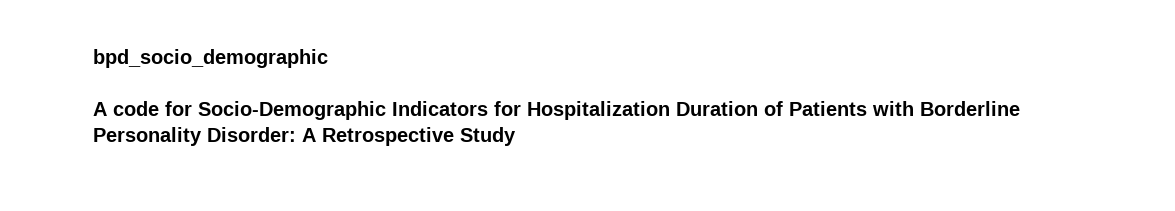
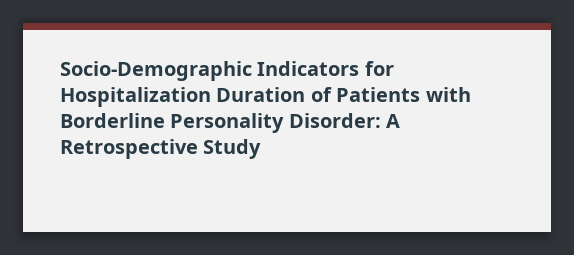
[93,49,328,68] [93,101,192,116] bpd_socio_demographic // A code for -> (60, 71) none

